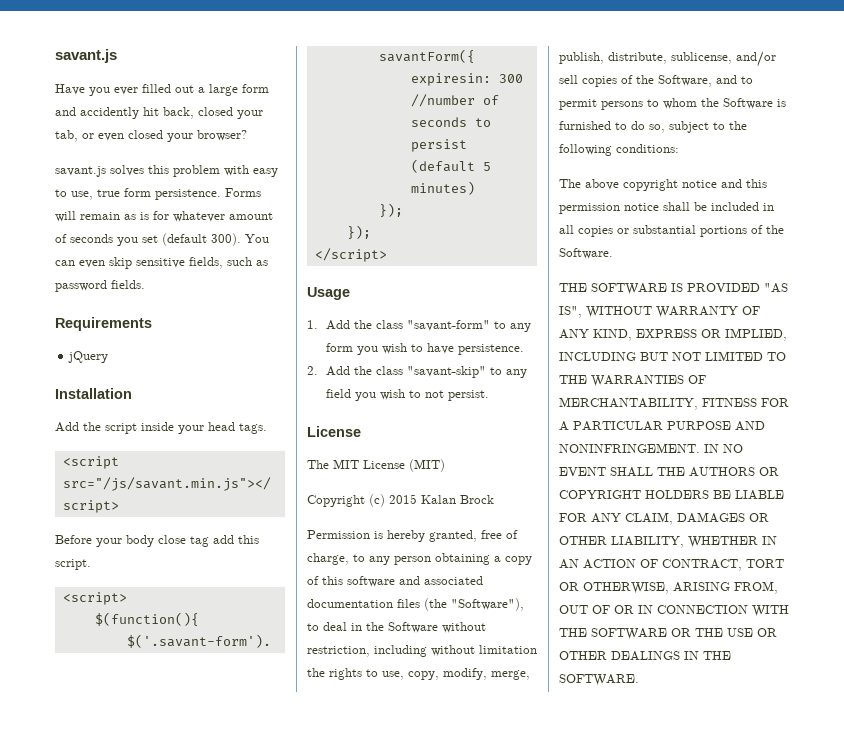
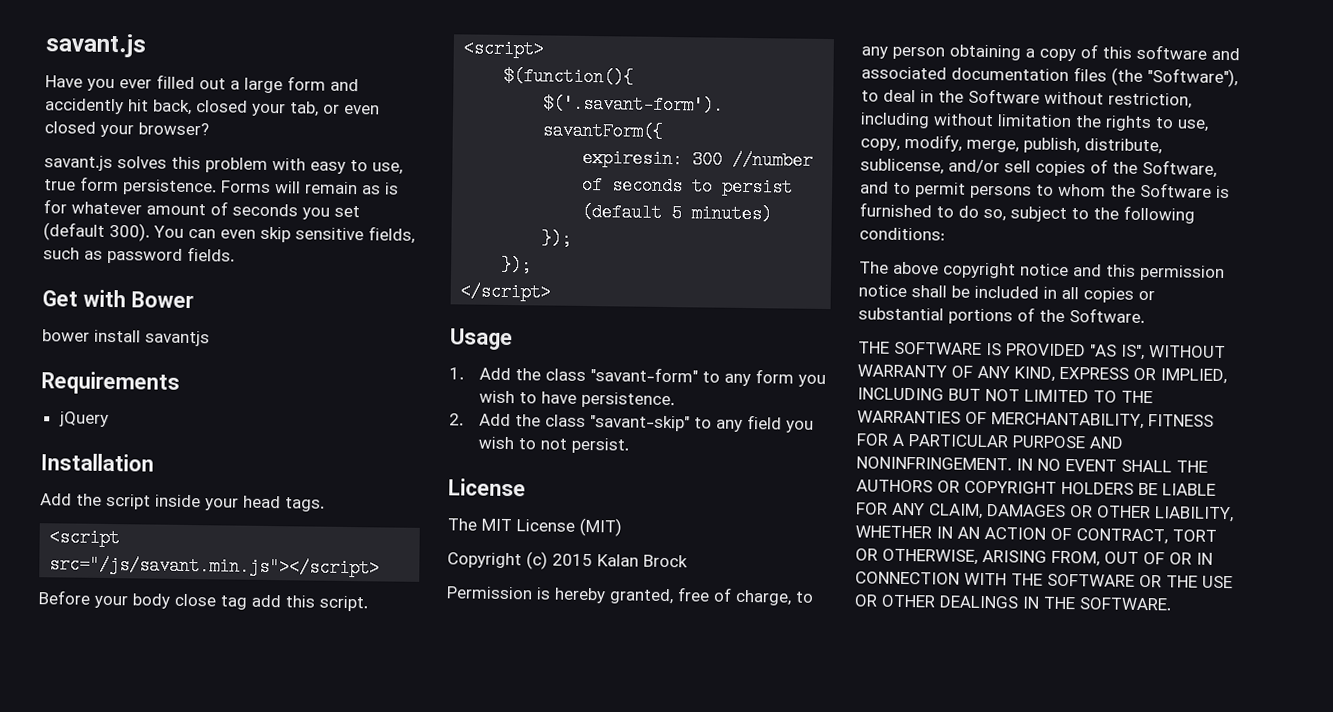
(145, 284) none -> [42,289,194,309] [42,329,210,347] // Get with Bower // bower install savantjs

